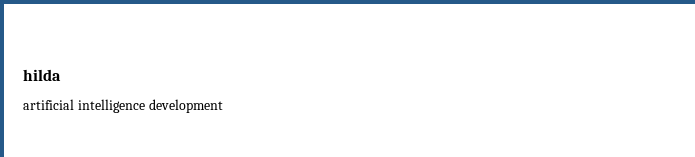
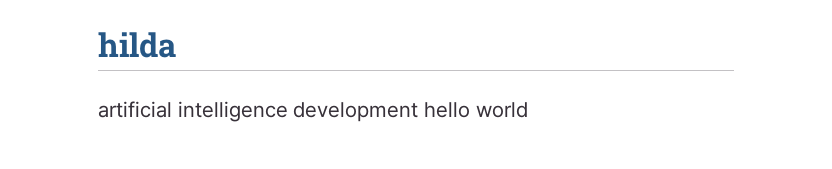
(223, 106) none -> [424,102,528,118] hello world

